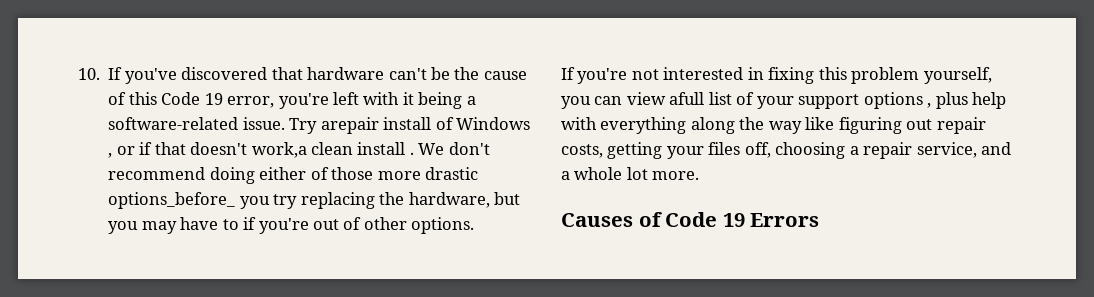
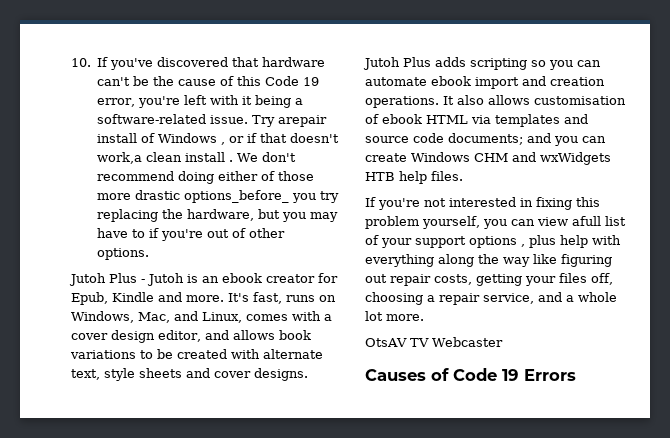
(475, 225) none -> [69,273,338,286] [71,292,336,305] [71,311,332,323] [71,330,311,343] [70,349,323,359] [71,368,308,381] [363,57,601,70] [365,76,605,89] [365,95,626,108] [365,114,588,127] [365,133,606,146] [365,152,611,165] [365,171,463,184] // Jutoh Plus - Jutoh is an ebook creator for Epub, Kindle and more. It's fast, runs on Windows, Mac, and Linux, comes with a cover design editor, and allows book variations to be created with alternate text, style sheets and cover designs. Jutoh Plus adds scripting so you can automate ebook import and creation operations. It also allows customisation of ebook HTML via templates and source code documents; and you can create Windows CHM and wxWidgets HTB help files.
(700, 175) none -> [365,337,503,347] // OtsAV TV Webcaster

